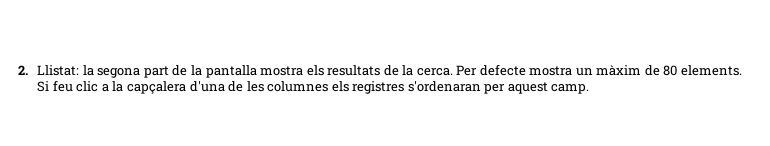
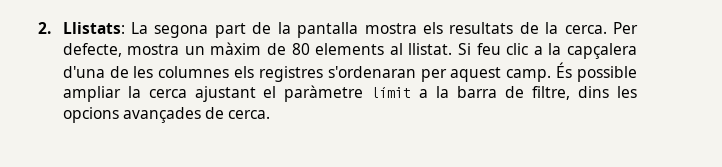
[37,65,94,76] Llistat: la -> [62,22,149,34] Llistats: La
[479,64,526,76] defecte -> [62,43,122,57] defecte,
[680,65,742,76] elements. -> [315,43,453,55] elements al llistat.
(590, 89) none -> [556,62,638,82] [62,85,637,102] [62,107,271,123] És possible ampliar la cerca ajustant el paràmetre límit a la barra de filtre, dins les opcions avançades de cerca.

